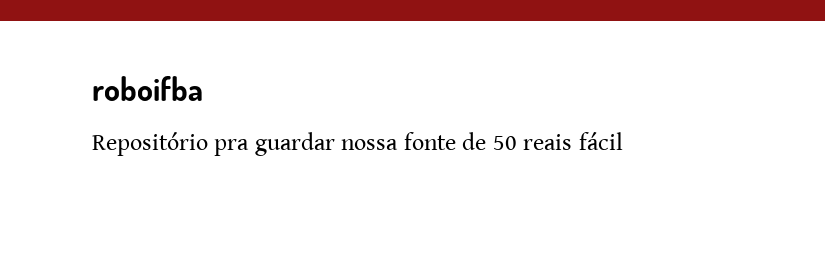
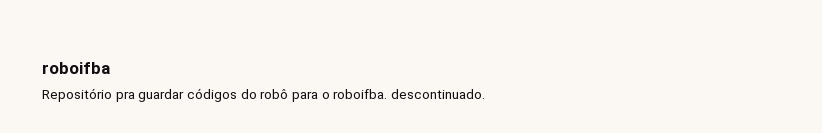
[341,132,623,150] nossa fonte de 50 reais fácil -> [186,88,485,102] códigos do robô para o roboifba. descontinuado.

